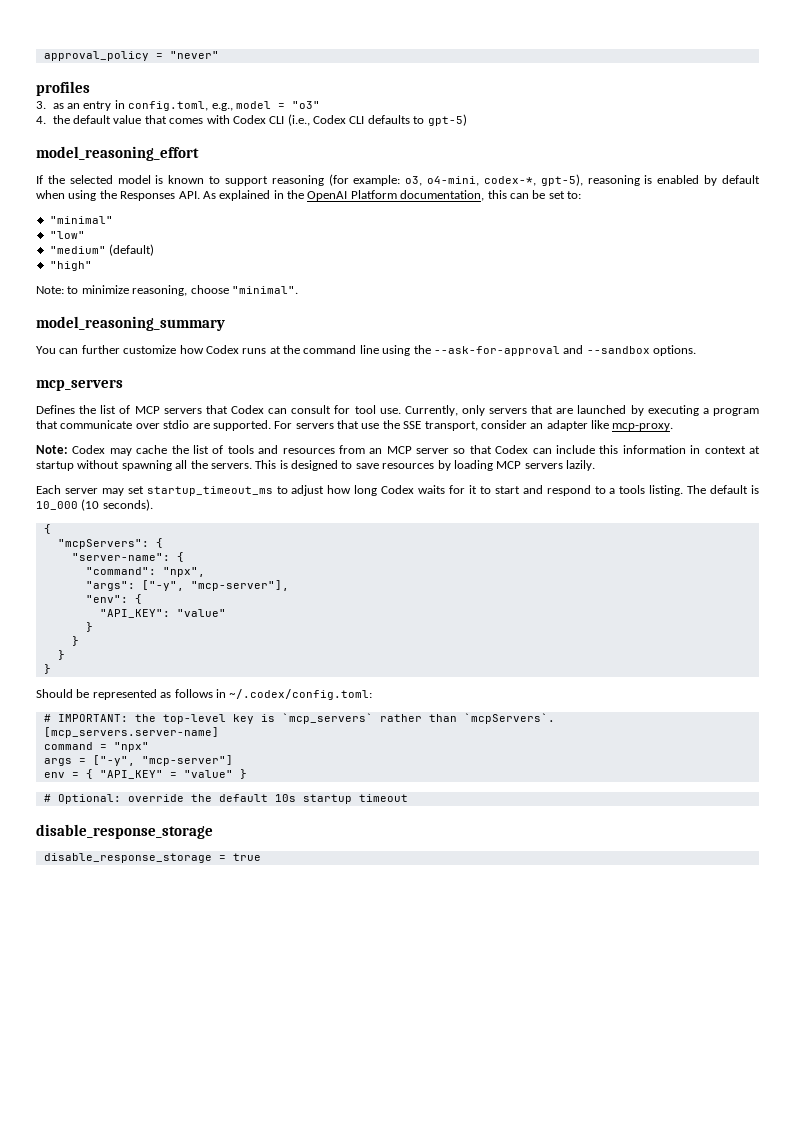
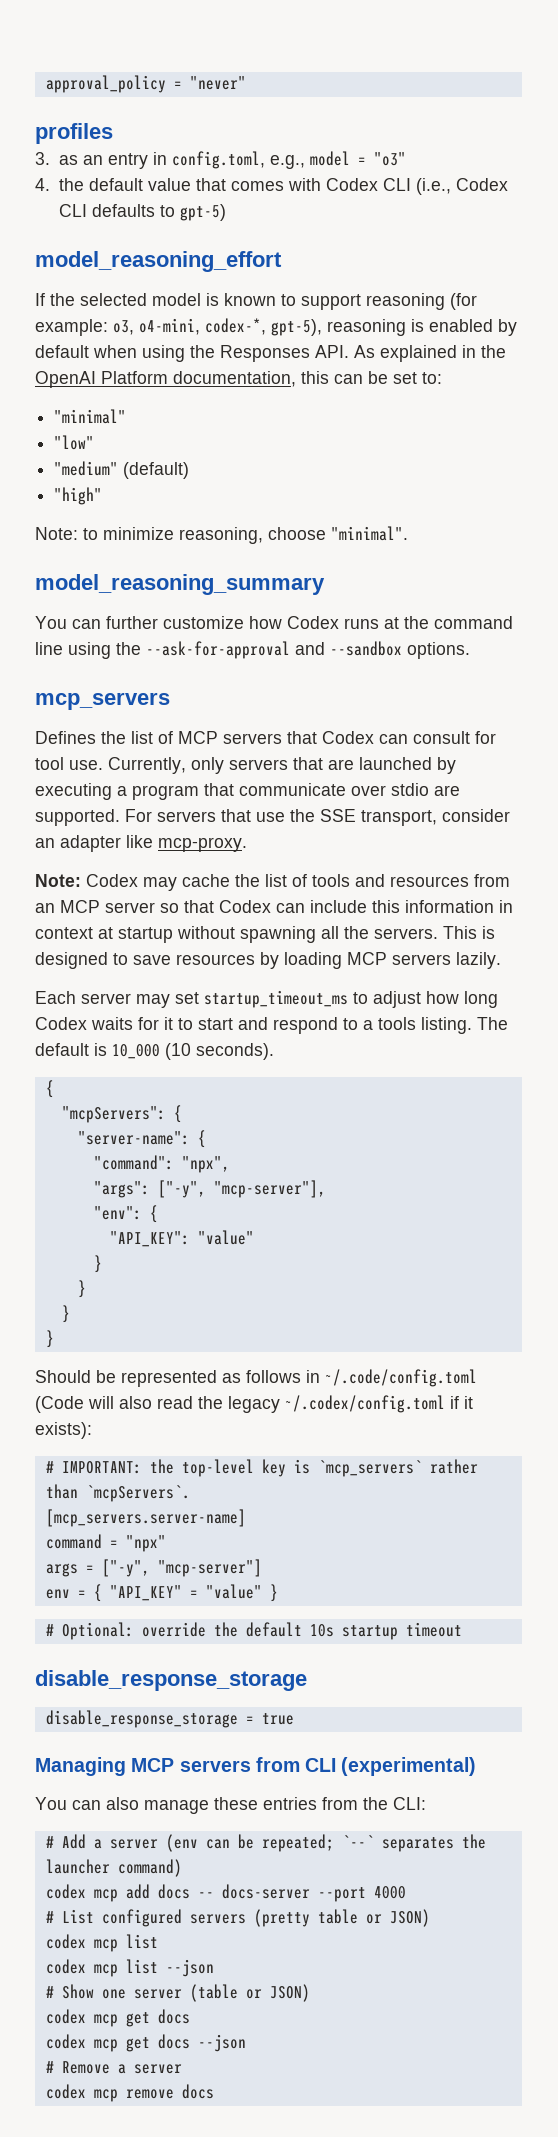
[229,689,373,700] ~/.codex/config.toml: -> [325,1369,477,1387] [35,1395,473,1413] [35,1422,92,1439] ~/.code/config.toml (Code will also read the legacy ~/.codex/config.toml if it exists):
(261, 857) none -> [35,1757,477,1776] [35,1797,426,1814] [45,1834,486,1852] [45,1859,182,1877] [45,1884,406,1902] [45,1909,430,1927] [45,1934,158,1952] [45,1959,214,1977] [45,1984,310,2002] [45,2009,190,2027] [45,2034,246,2052] [45,2061,182,2074] [45,2084,214,2102] // Managing MCP servers from CLI (experimental) // You can also manage these entries from the CLI: // # Add a server (env can be repeated; `--` separates the launcher command) // codex mcp add docs -- docs-server --port 4000 // # List configured servers (pretty table or JSON) // codex mcp list // codex mcp list --json // # Show one server (table or JSON) // codex mcp get docs // codex mcp get docs --json // # Remove a server // codex mcp remove docs

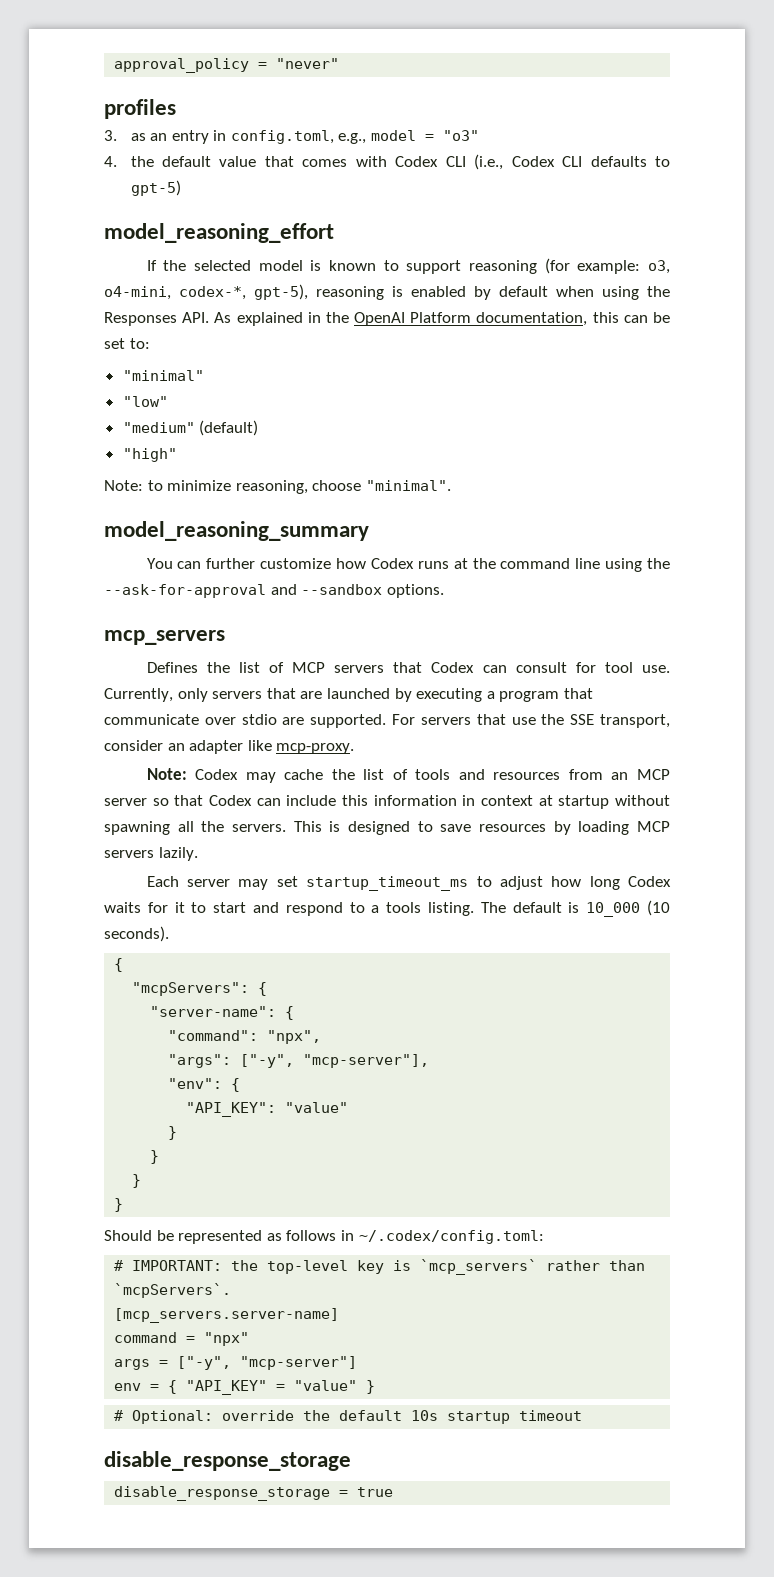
[325,1369,477,1387] [35,1395,473,1413] [35,1422,92,1439] ~/.code/config.toml (Code will also read the legacy ~/.codex/config.toml if it exists): -> [358,1230,544,1244] ~/.codex/config.toml:
[35,1757,477,1776] [35,1797,426,1814] [45,1834,486,1852] [45,1859,182,1877] [45,1884,406,1902] [45,1909,430,1927] [45,1934,158,1952] [45,1959,214,1977] [45,1984,310,2002] [45,2009,190,2027] [45,2034,246,2052] [45,2061,182,2074] [45,2084,214,2102] // Managing MCP servers from CLI (experimental) // You can also manage these entries from the CLI: // # Add a server (env can be repeated; `--` separates the launcher command) // codex mcp add docs -- docs-server --port 4000 // # List configured servers (pretty table or JSON) // codex mcp list // codex mcp list --json // # Show one server (table or JSON) // codex mcp get docs // codex mcp get docs --json // # Remove a server // codex mcp remove docs -> (394, 1492) none

